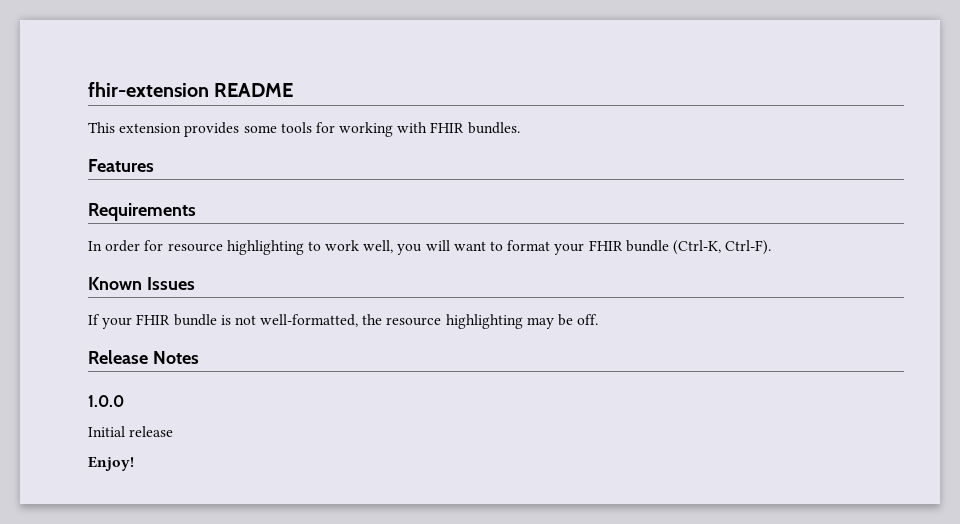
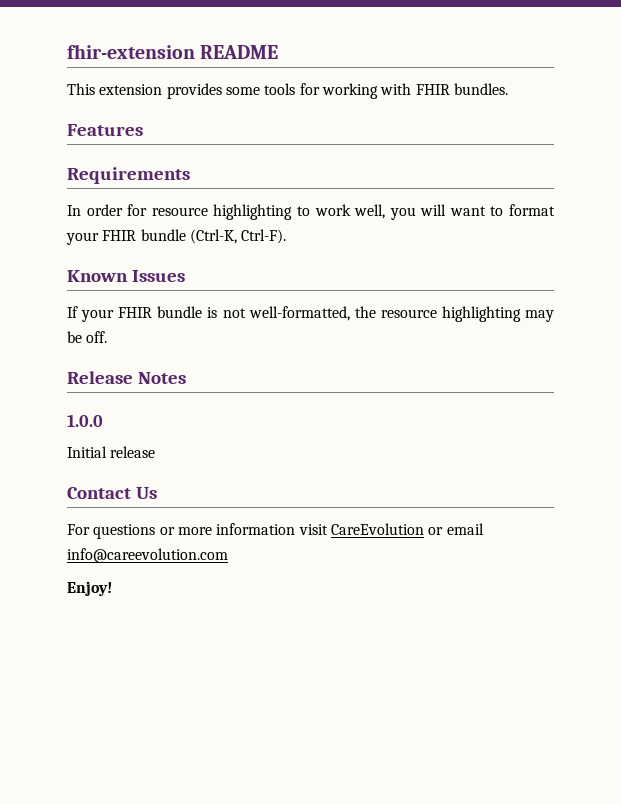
(174, 431) none -> [67,487,157,499] [67,523,484,539] [67,548,228,563] // Contact Us // For questions or more information visit CareEvolution or email info@careevolution.com

